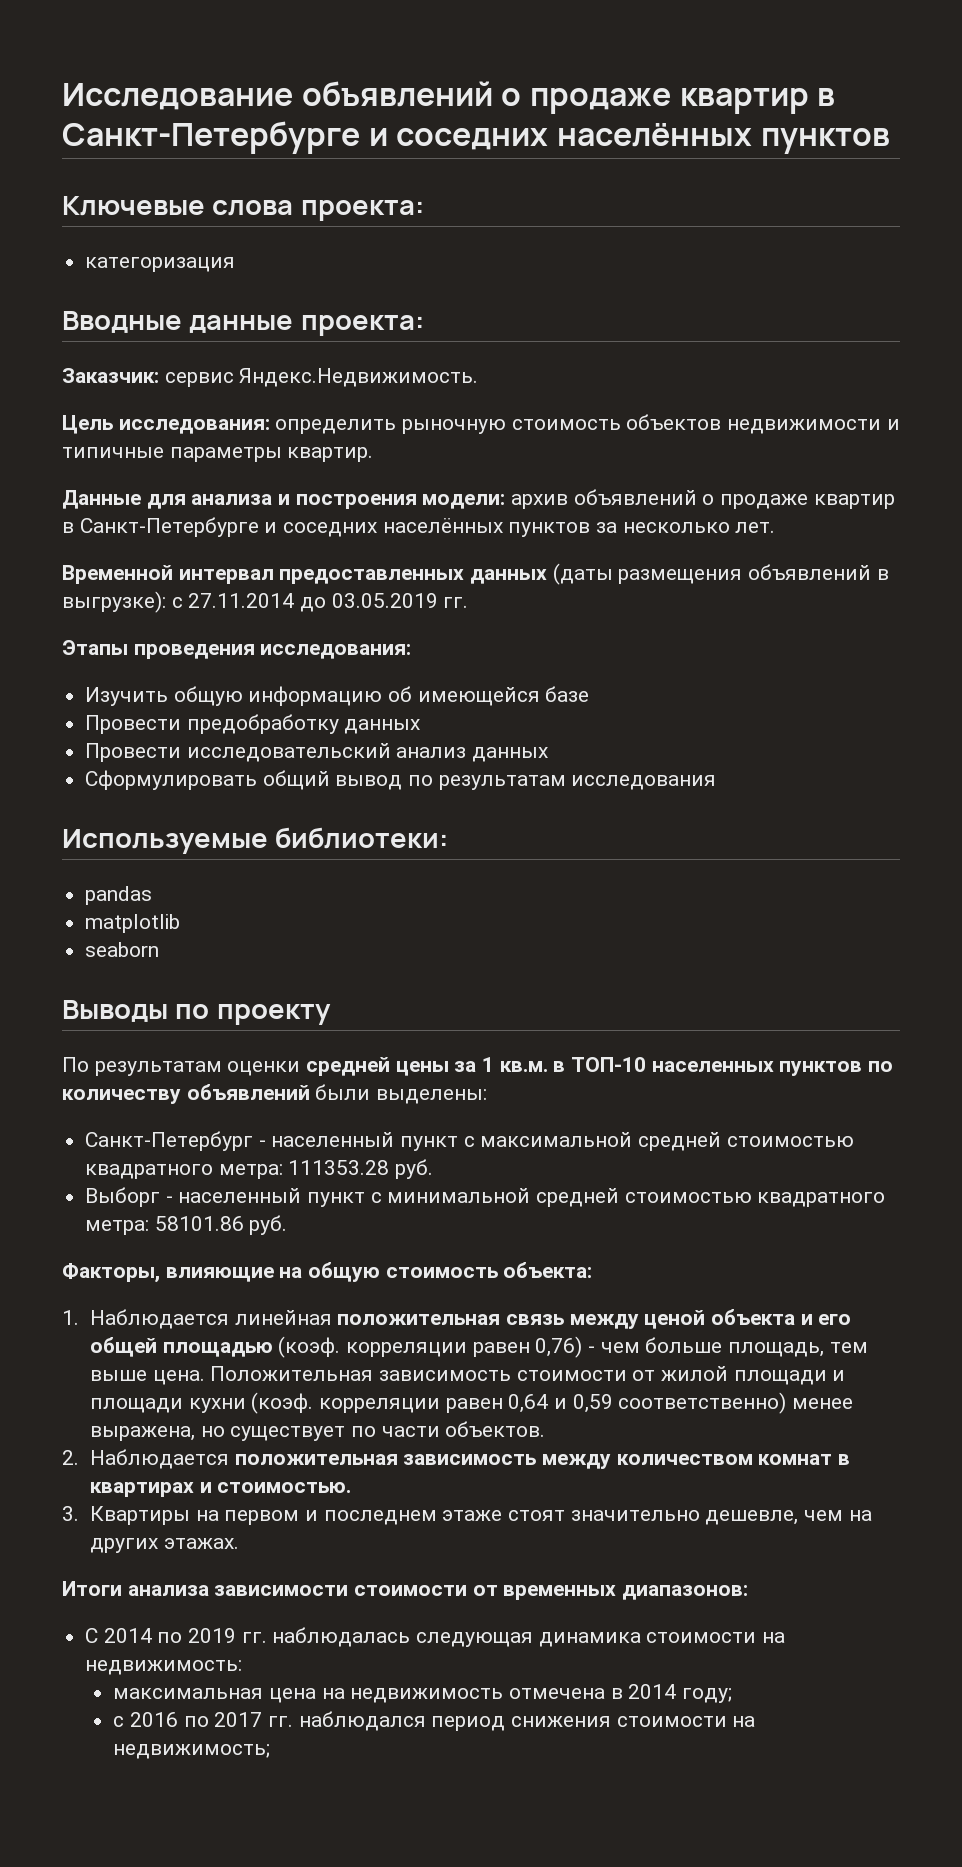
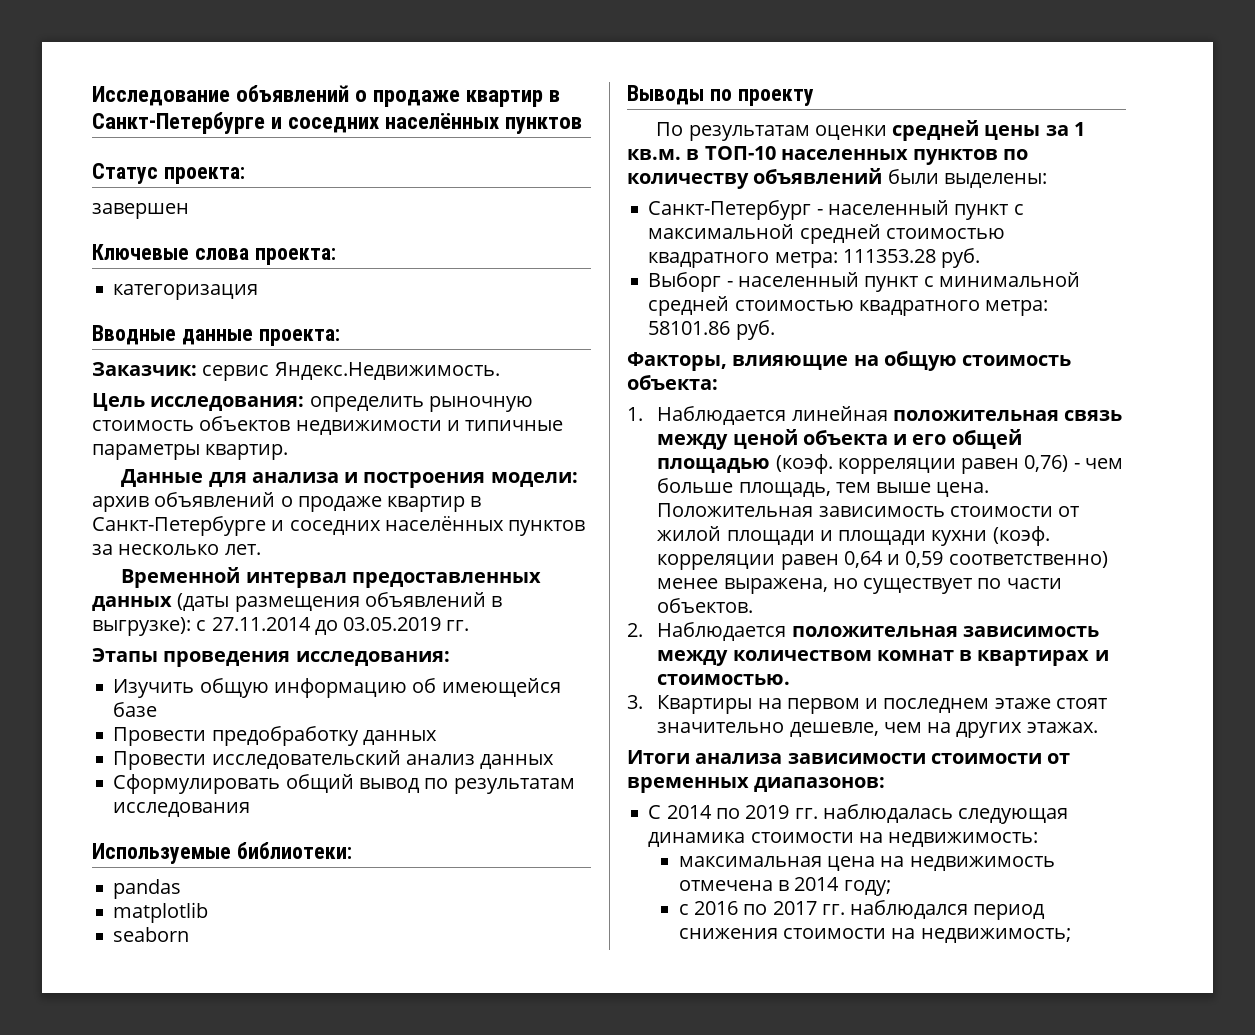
(890, 141) none -> [92,163,245,184] [92,203,189,219] // Статус проекта: // завершен

